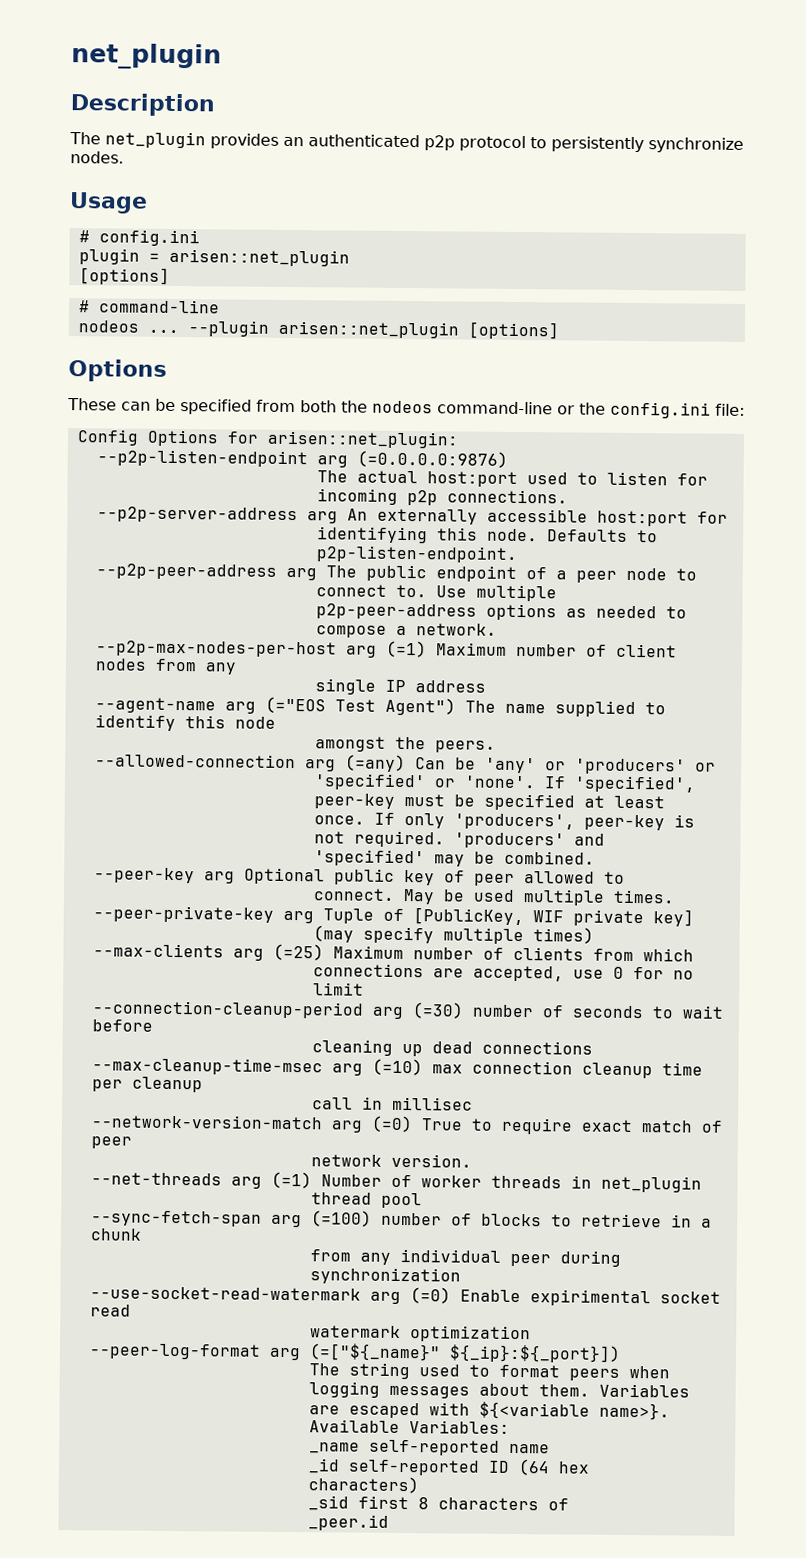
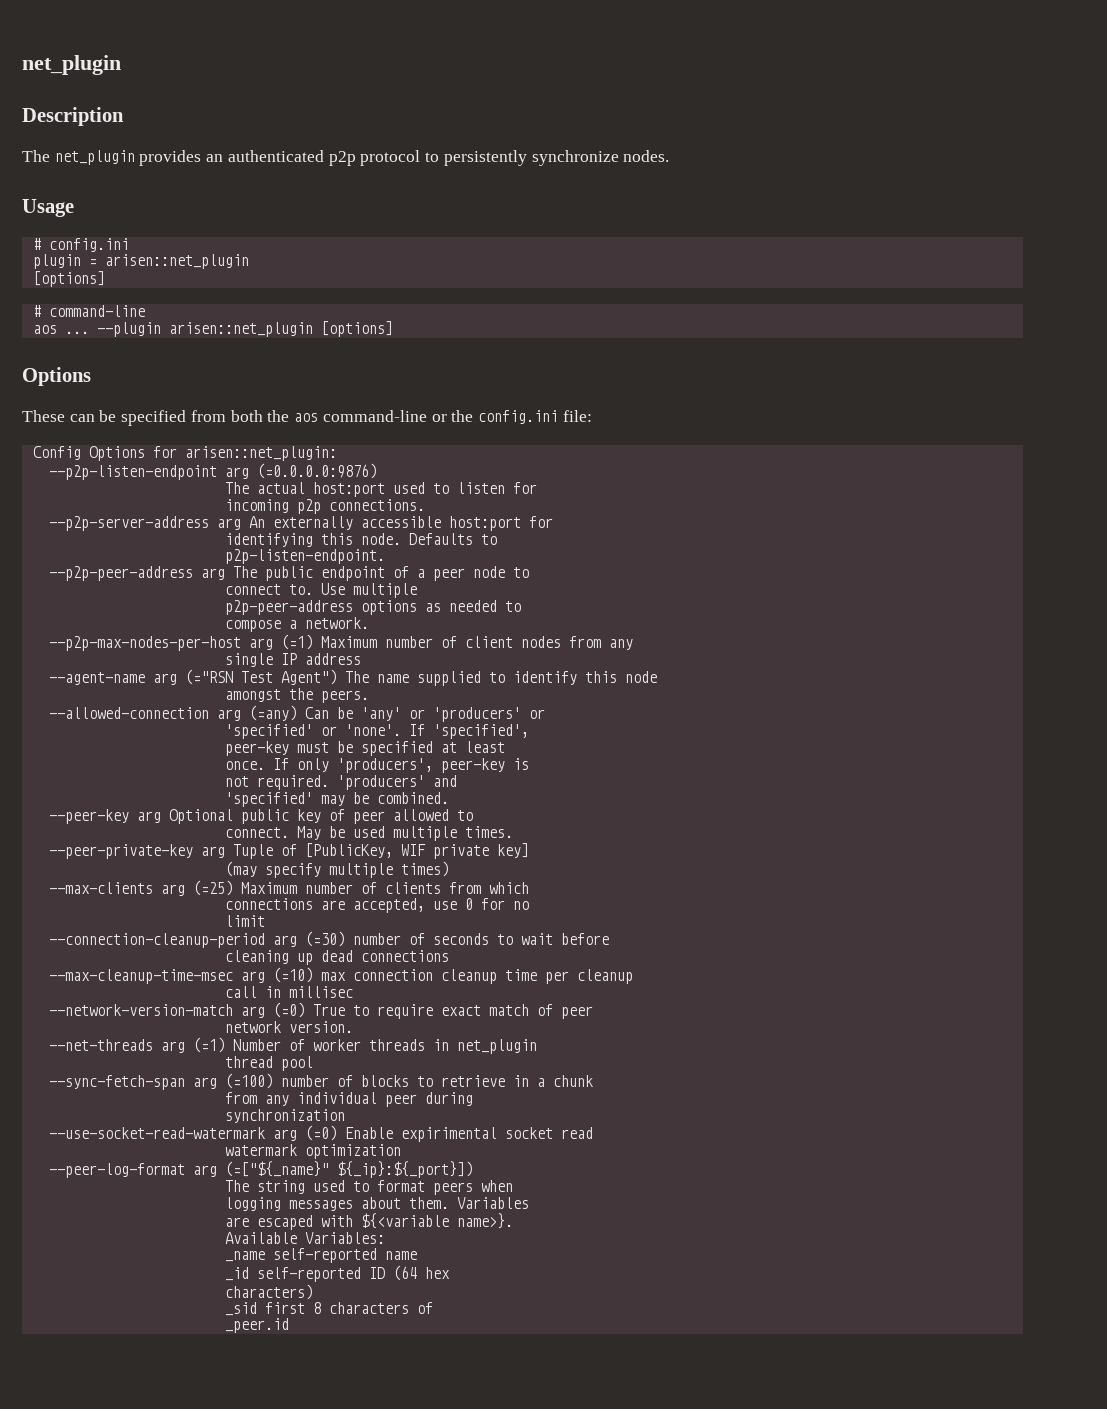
[77,320,139,333] nodeos -> [32,325,57,334] aos
[372,400,433,414] nodeos -> [294,413,319,422] aos
[264,696,326,714] (="EOS -> [184,669,233,685] (="RSN

